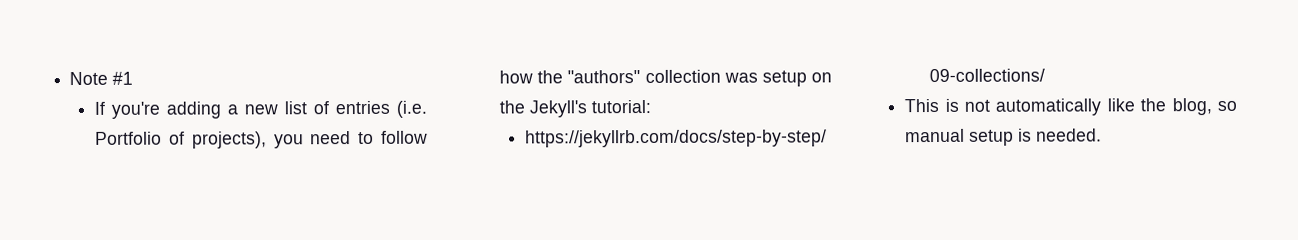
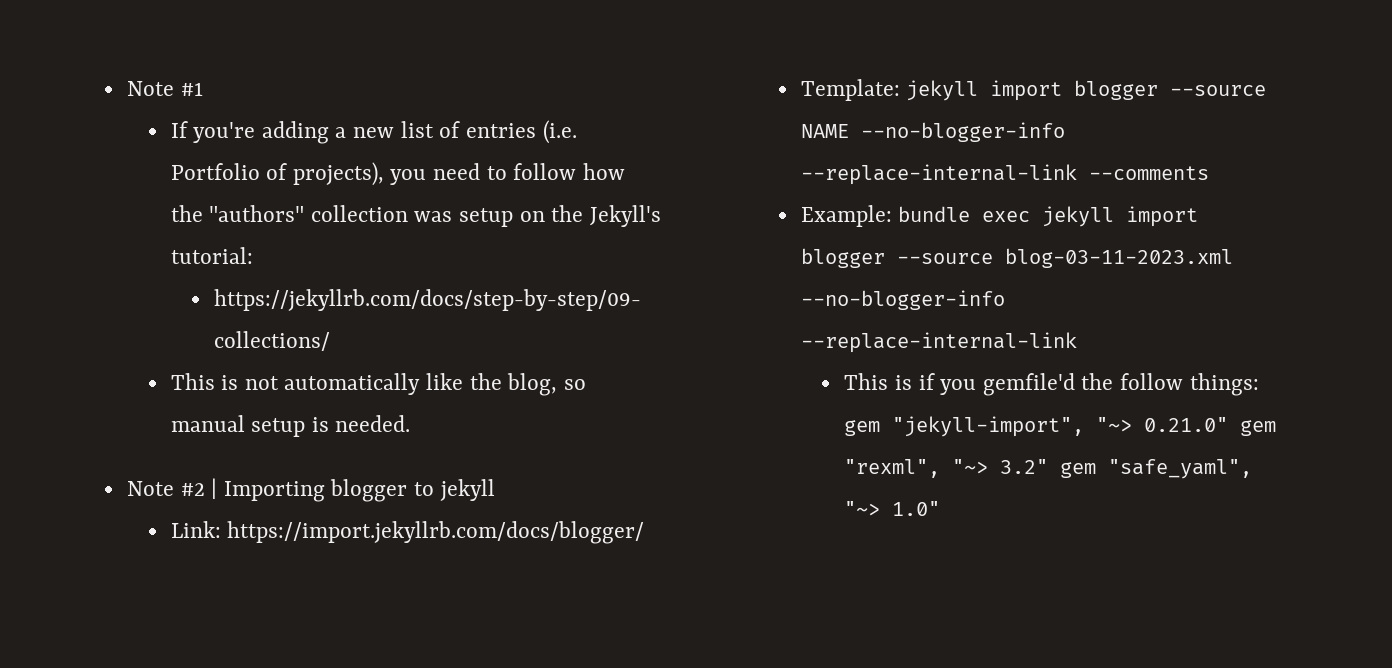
(1103, 135) none -> [126,478,495,502] [170,521,645,544] [800,79,1267,101] [800,122,1065,142] [800,164,1209,185] [800,205,1199,227] [800,248,1233,268] [800,290,1005,310] [800,332,1077,353] [844,373,1259,396] [844,416,1277,437] [844,459,1253,479] [844,501,941,516] // Note #2 | Importing blogger to jekyll // Link: https://import.jekyllrb.com/docs/blogger/ // Template: jekyll import blogger --source NAME --no-blogger-info --replace-internal-link --comments // Example: bundle exec jekyll import blogger --source blog-03-11-2023.xml --no-blogger-info --replace-internal-link // This is if you gemfile'd the follow things: gem "jekyll-import", "~> 0.21.0" gem "rexml", "~> 3.2" gem "safe_yaml", "~> 1.0"

